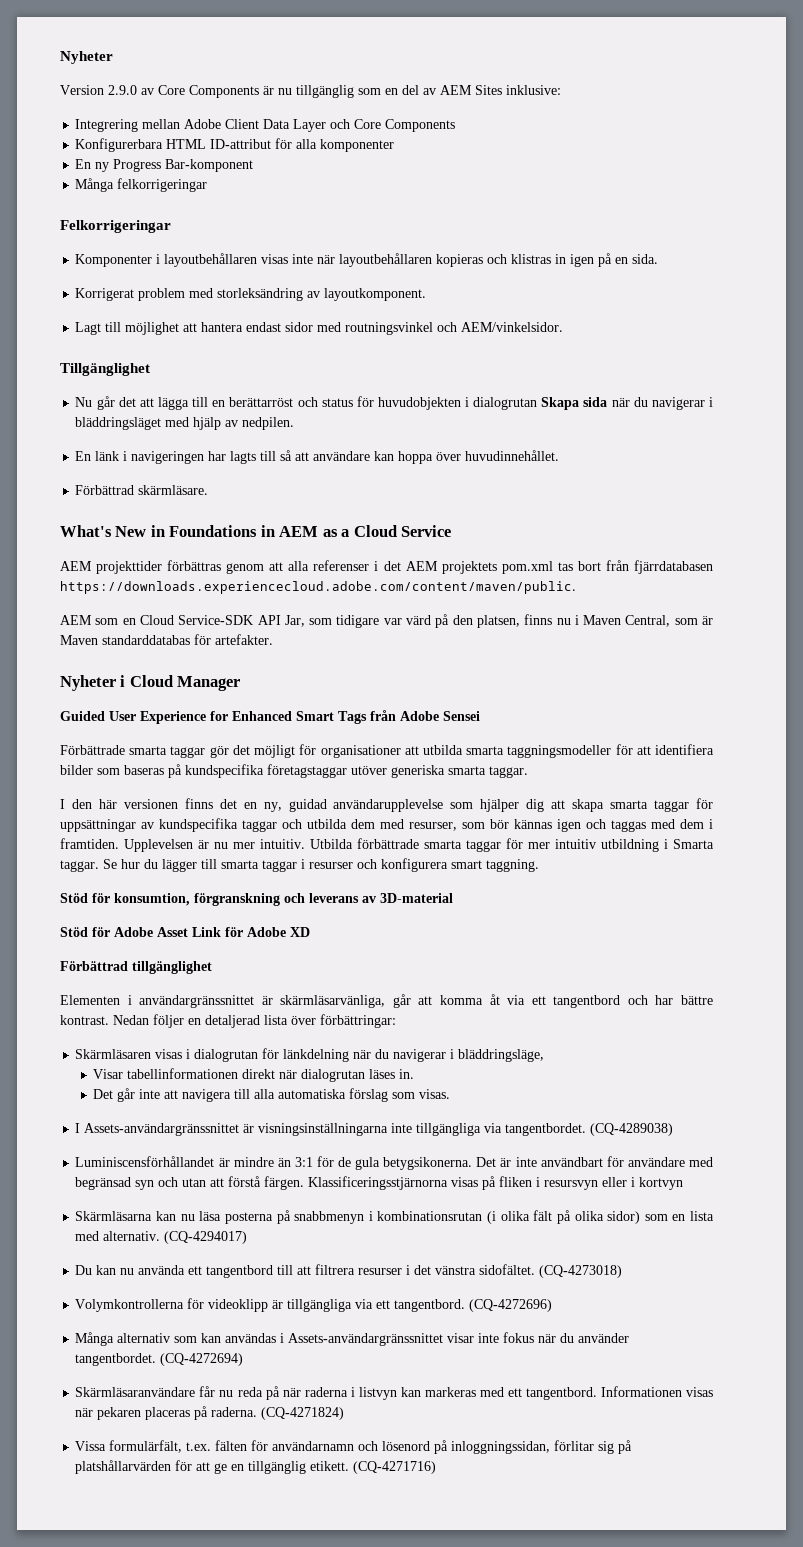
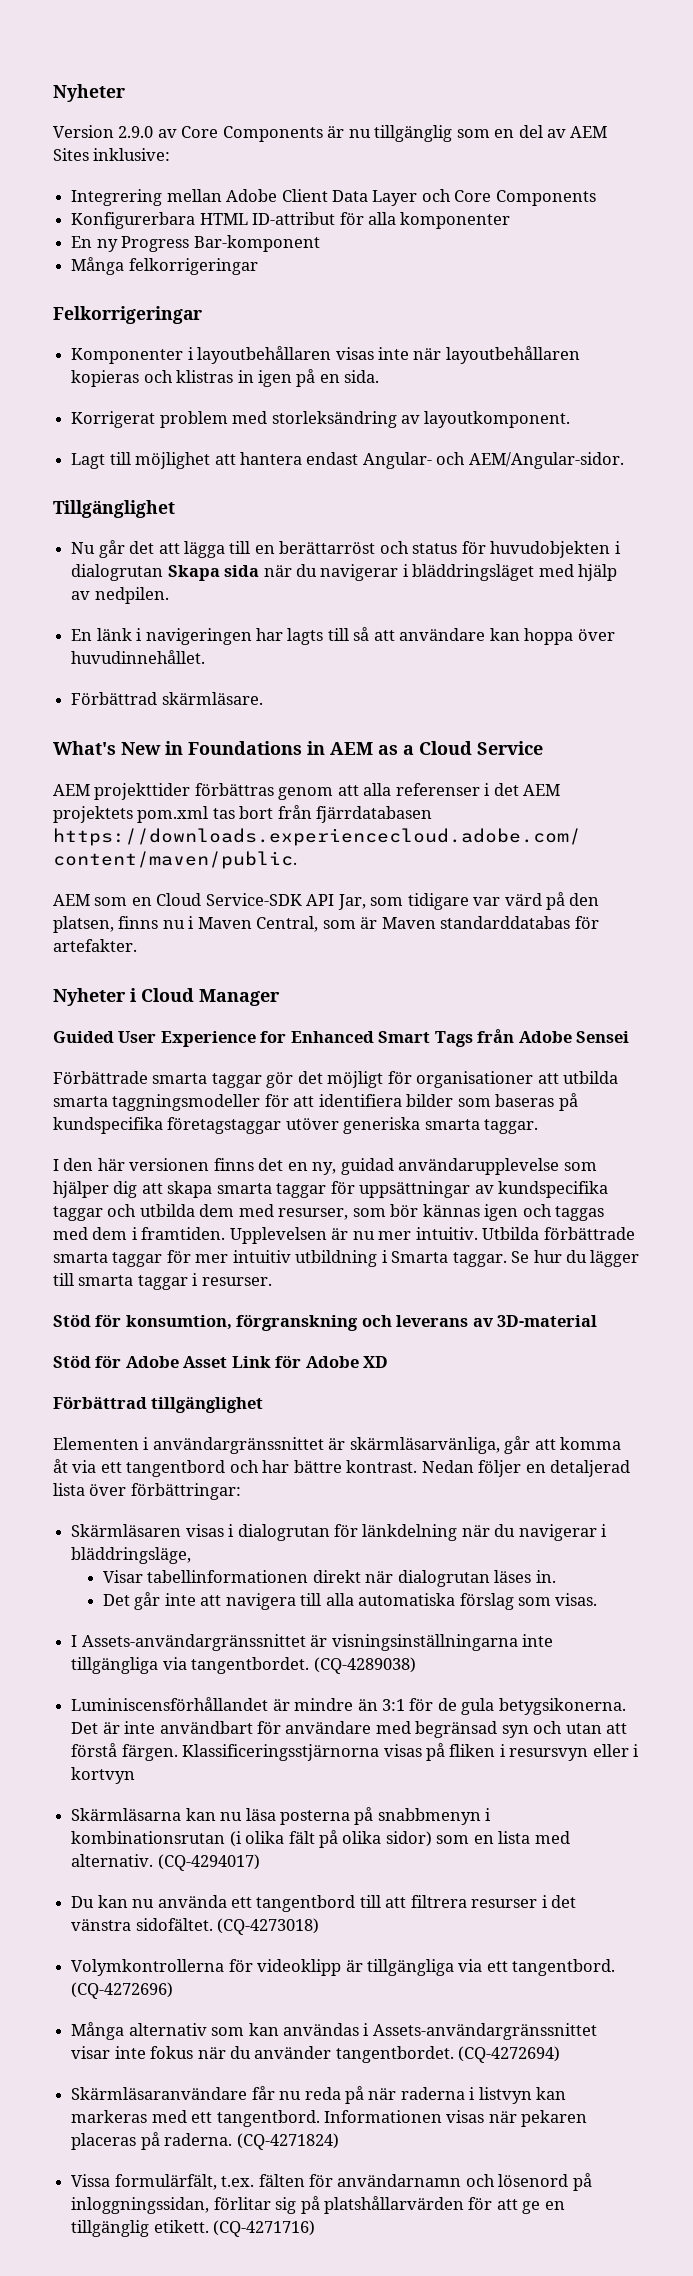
[285,322,564,335] sidor med routningsvinkel och AEM/vinkelsidor. -> [362,452,624,469] Angular- och AEM/Angular-sidor.
[309,858,539,872] resurser och konfigurera smart taggning. -> [201,1277,272,1286] resurser.

